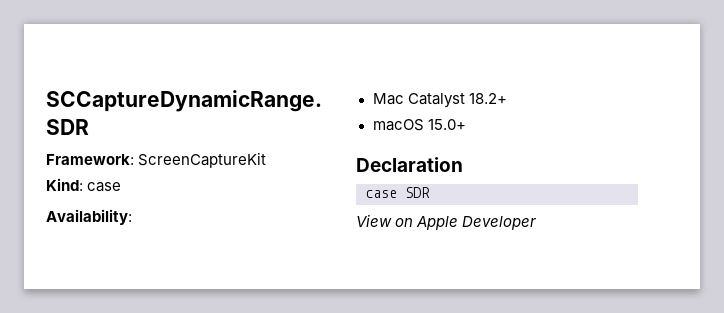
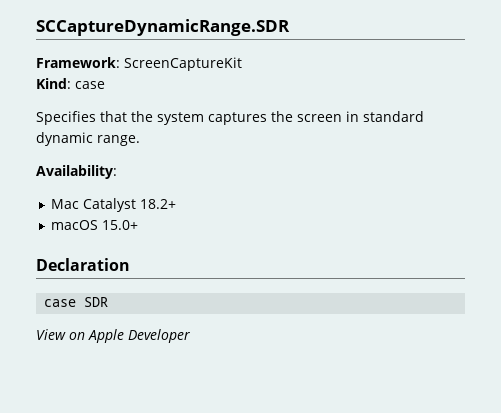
(122, 187) none -> [36,111,424,125] [36,132,140,146] // Specifies that the system captures the screen in standard dynamic range.

